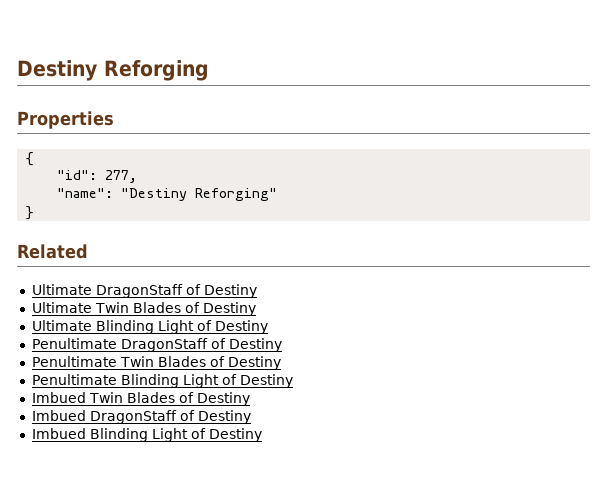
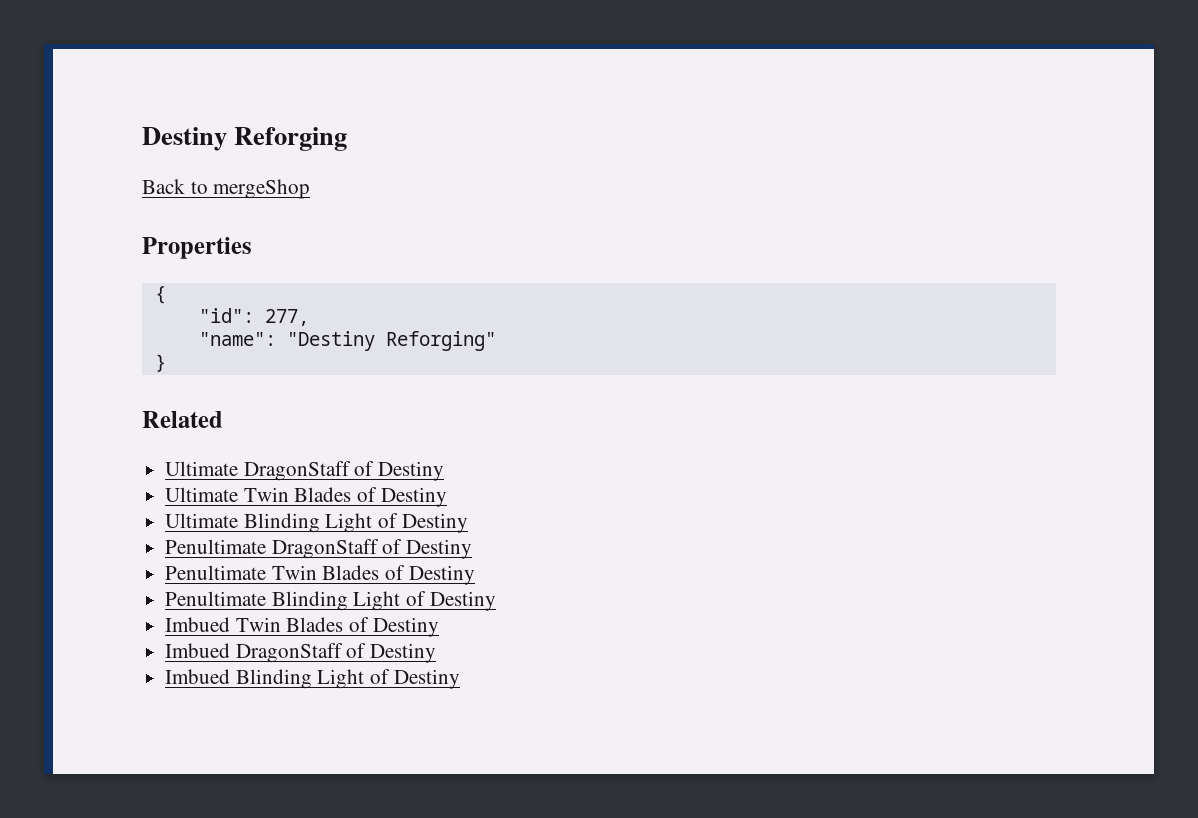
(209, 70) none -> [142,179,311,199] // Back to mergeShop

